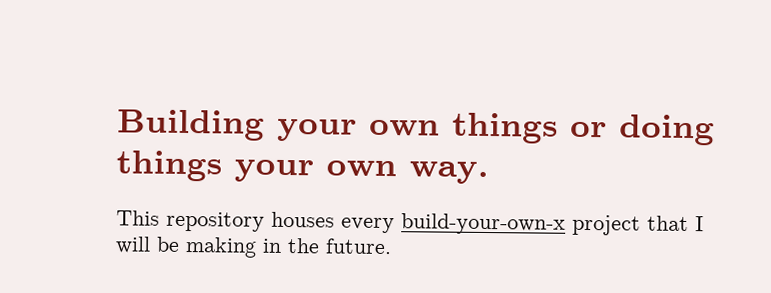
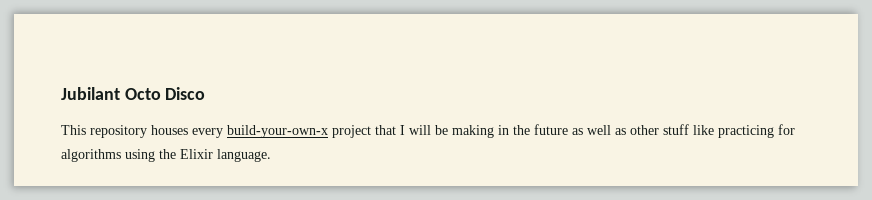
[117,109,715,146] [116,150,489,185] Building your own things or doing things your own way. -> [61,87,206,100] Jubilant Octo Disco
[325,238,392,255] future. -> [534,124,795,138] [61,149,271,162] future as well as other stuff like practicing for algorithms using the Elixir language.

